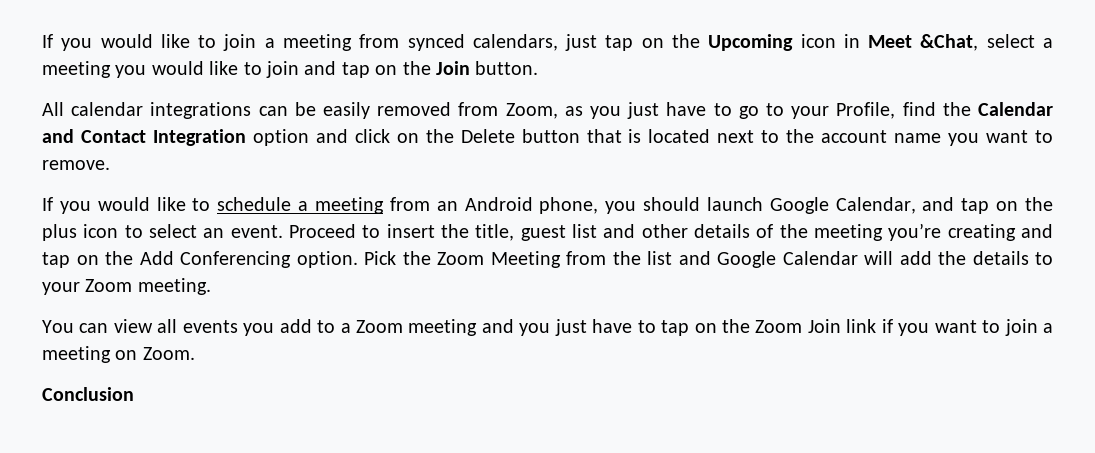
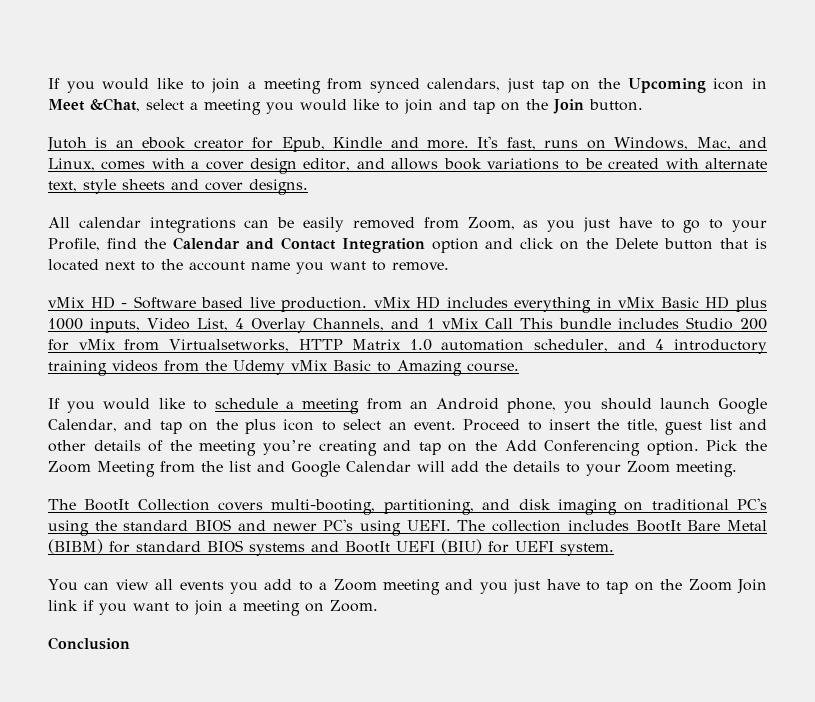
(539, 68) none -> [47,136,767,152] [48,158,767,174] [48,179,308,195] // Jutoh is an ebook creator for Epub, Kindle and more. It's fast, runs on Windows, Mac, and Linux, comes with a cover design editor, and allows book variations to be created with alternate text, style sheets and cover designs.
(110, 165) none -> [48,296,767,313] [48,317,768,333] [48,339,767,354] [48,360,519,376] // vMix HD - Software based live production. vMix HD includes everything in vMix Basic HD plus 1000 inputs, Video List, 4 Overlay Channels, and 1 vMix Call This bundle includes Studio 200 for vMix from Virtualsetworks, HTTP Matrix 1.0 automation scheduler, and 4 introductory training videos from the Udemy vMix Basic to Amazing course.
(211, 286) none -> [48,498,768,515] [48,519,767,536] [48,539,614,556] // The BootIt Collection covers multi-booting, partitioning, and disk imaging on traditional PC's using the standard BIOS and newer PC's using UEFI. The collection includes BootIt Bare Metal (BIBM) for standard BIOS systems and BootIt UEFI (BIU) for UEFI system.

